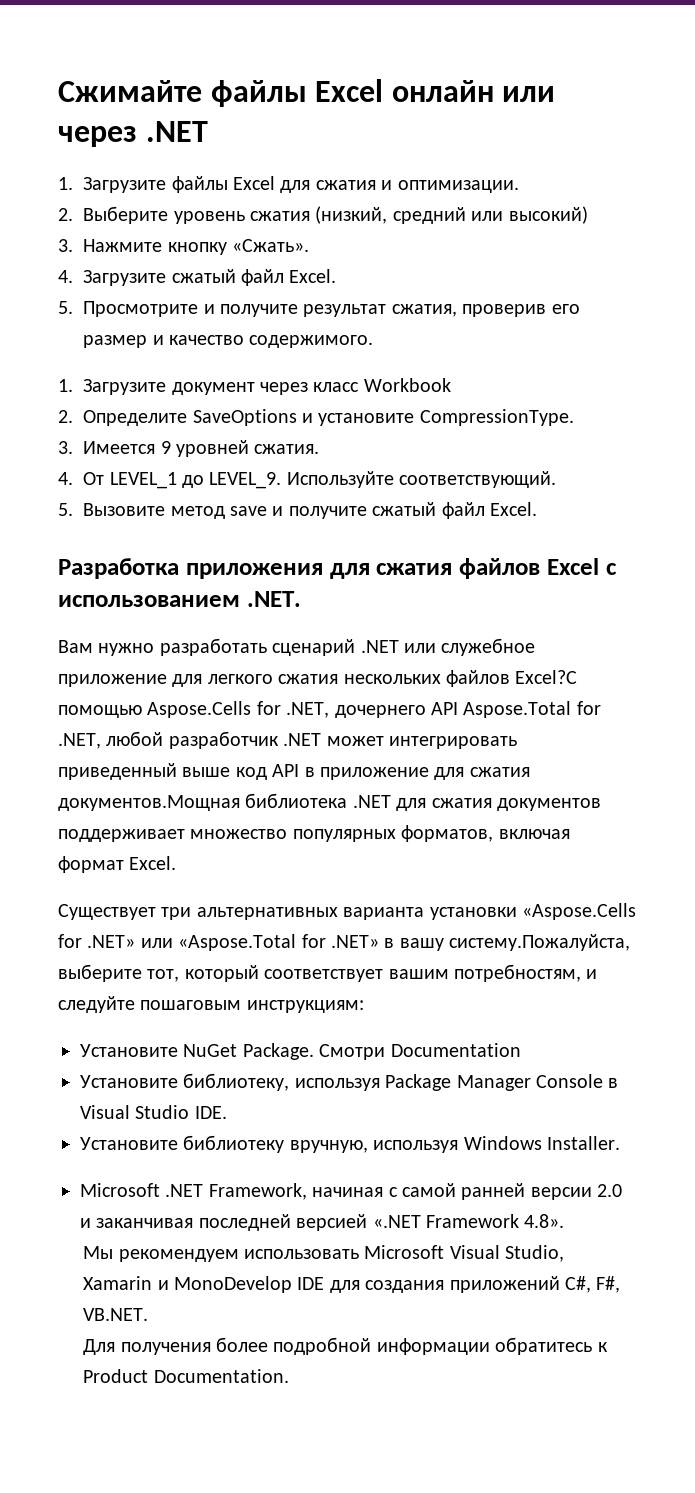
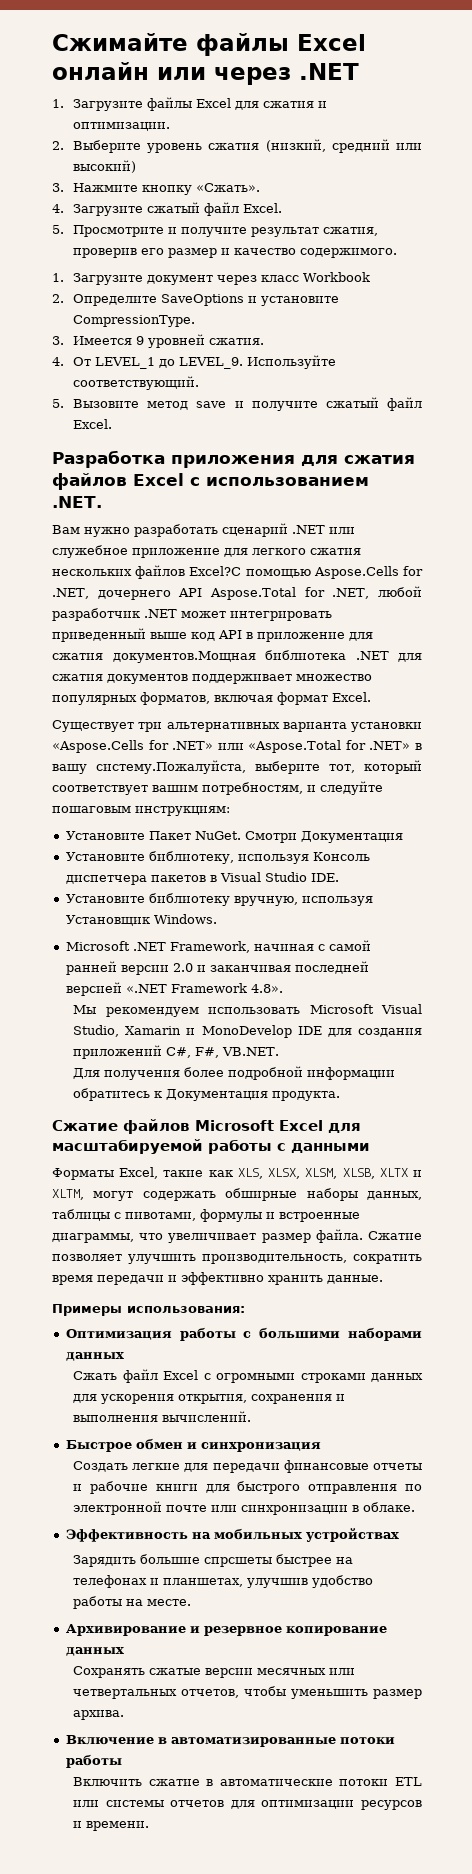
[183,1043,521,1060] NuGet Package. Смотри Documentation -> [148,831,403,843] Пакет NuGet. Смотри Документация
[385,1074,603,1091] Package Manager Console -> [312,852,370,861] [65,875,206,885] Консоль диспетчера пакетов
[463,1136,620,1150] Windows Installer. -> [65,914,217,926] Установщик Windows.
[83,1369,289,1383] Product Documentation. -> [166,1089,341,1101] [52,1119,361,1134] [52,1139,370,1154] [52,1167,423,1180] [52,1188,422,1201] [52,1209,360,1222] [52,1229,422,1243] [52,1254,422,1264] [52,1272,383,1285] [52,1304,245,1316] [65,1327,422,1341] [65,1352,124,1361] [73,1369,423,1383] [73,1394,346,1404] [73,1411,252,1422] [65,1438,321,1452] [73,1460,422,1473] [73,1481,422,1494] [73,1501,416,1515] [65,1528,399,1542] [73,1554,354,1567] [73,1575,374,1588] [73,1596,192,1609] [65,1624,387,1636] [65,1647,124,1656] [73,1666,356,1678] [73,1686,422,1699] [73,1710,125,1720] [65,1735,395,1747] [65,1754,122,1768] [73,1777,422,1786] [73,1800,422,1810] [73,1821,150,1831] Документация продукта. // Сжатие файлов Microsoft Excel для масштабируемой работы с данными // Форматы Excel, такие как XLS, XLSX, XLSM, XLSB, XLTX и XLTM, могут содержать обширные наборы данных, таблицы с пивотами, формулы и встроенные диаграммы, что увеличивает размер файла. Сжатие позволяет улучшить производительность, сократить время передачи и эффективно хранить данные. // Примеры использования: // Оптимизация работы с большими наборами данных // Сжать файл Excel с огромными строками данных для ускорения открытия, сохранения и выполнения вычислений. // Быстрое обмен и синхронизация // Создать легкие для передачи финансовые отчеты и рабочие книги для быстрого отправления по электронной почте или синхронизации в облаке. // Эффективность на мобильных устройствах // Зарядить большие спрсшеты быстрее на телефонах и планшетах, улучшив удобство работы на месте. // Архивирование и резервное копирование данных // Сохранять сжатые версии месячных или четвертальных отчетов, чтобы уменьшить размер архива. // Включение в автоматизированные потоки работы // Включить сжатие в автоматические потоки ETL или системы отчетов для оптимизации ресурсов и времени.

